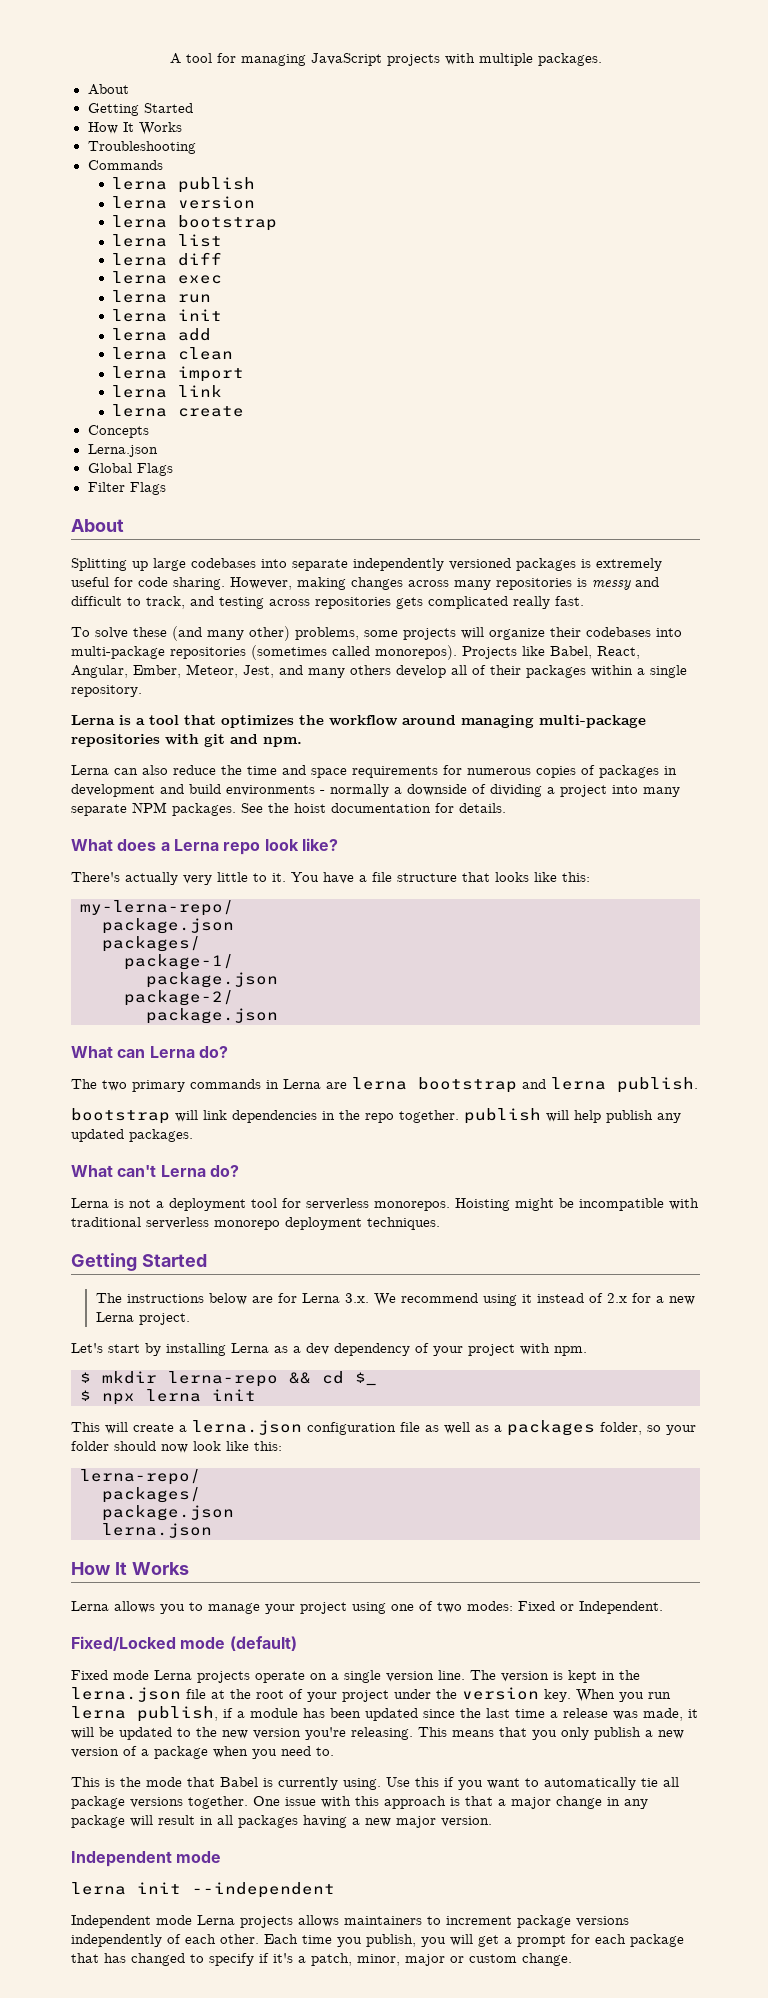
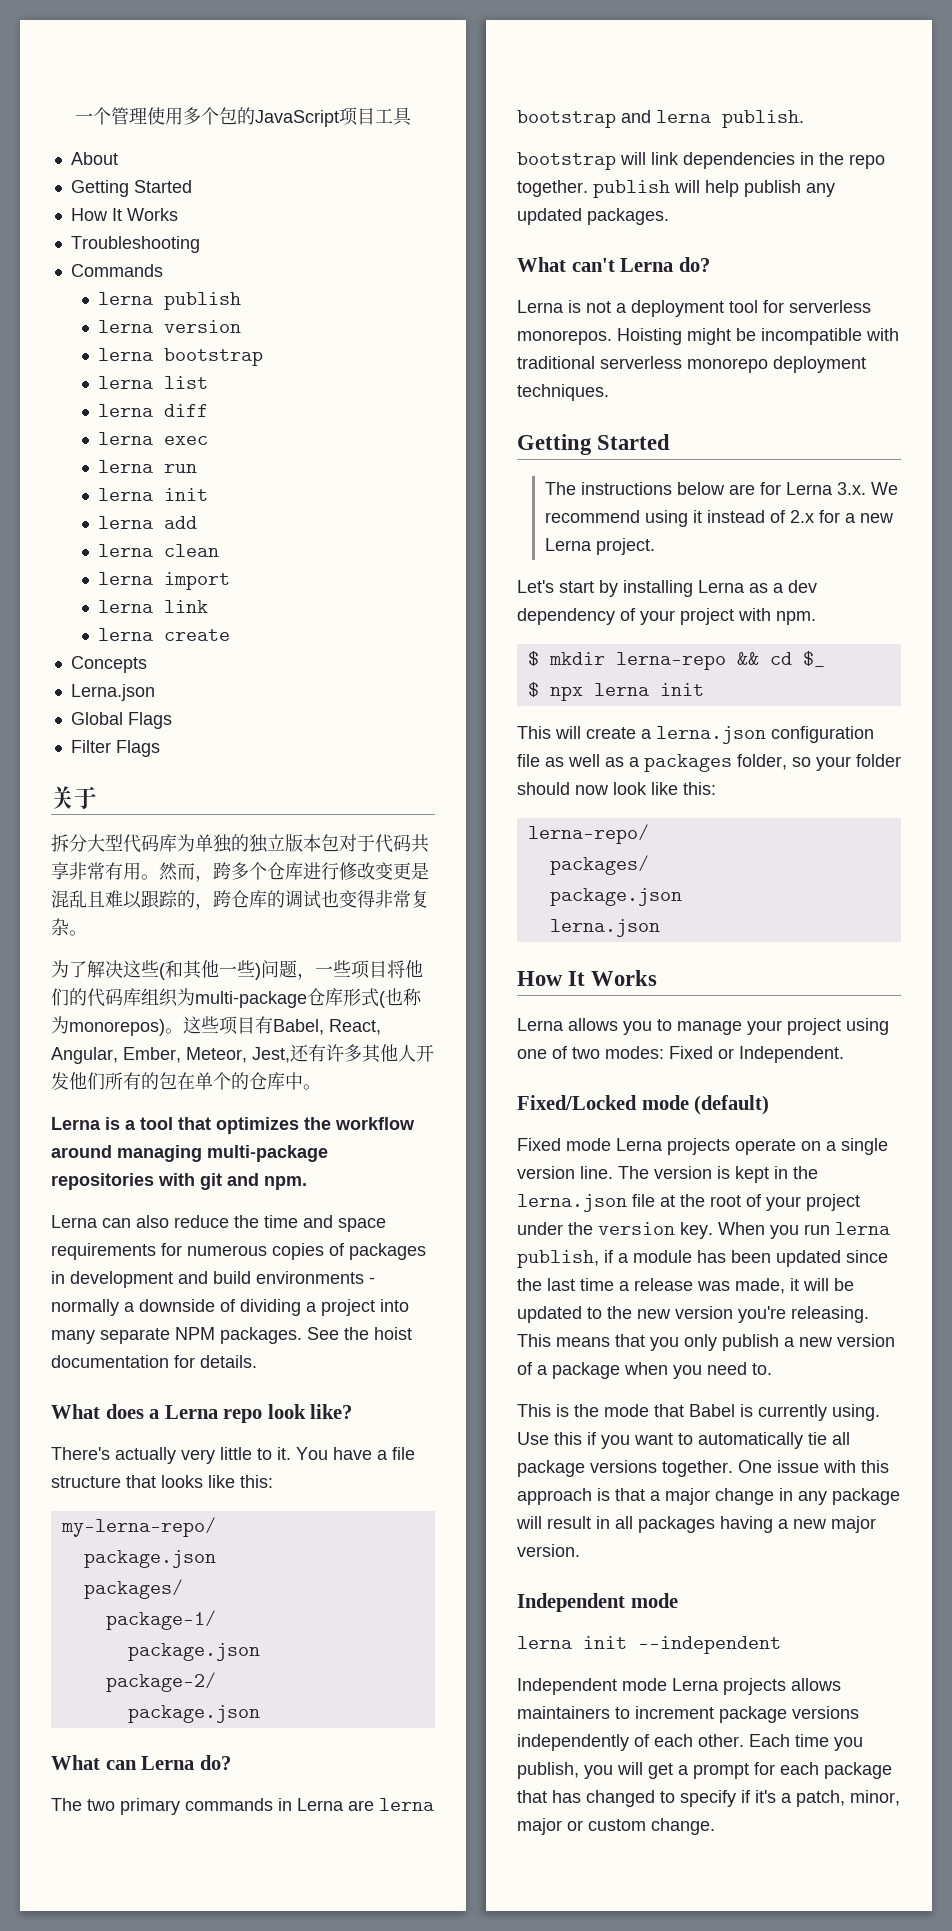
[169,53,602,66] A tool for managing JavaScript projects with multiple packages. -> [75,107,412,127] 一个管理使用多个包的JavaScript项目工具
[71,519,124,532] [71,558,662,571] [71,577,659,590] [71,596,584,609] [71,626,682,641] [71,645,545,660] About // Splitting up large codebases into separate independently versioned packages is extremely useful for code sharing. However, making changes across many repositories is messy and difficult to track, and testing across repositories gets complicated really fast. // To solve these (and many other) problems, some projects will organize their codebases into multi-package repositories (sometimes called monorepos). Projects like -> [51,786,97,809] [51,834,429,853] [51,862,429,882] [51,890,429,910] [51,918,87,936] [51,960,423,980] [51,988,422,1008] [51,1016,273,1036] 关于 // 拆分大型代码库为单独的独立版本包对于代码共享非常有用。然而，跨多个仓库进行修改变更是混乱且难以跟踪的，跨仓库的调试也变得非常复杂。 // 为了解决这些(和其他一些)问题，一些项目将他们的代码库组织为multi-package仓库形式(也称为monorepos)。这些项目有
[279,665,687,678] [71,685,142,697] and many others develop all of their packages within a single repository. -> [290,1044,434,1063] [51,1072,321,1090] 还有许多其他人开发他们所有的包在单个的仓库中。

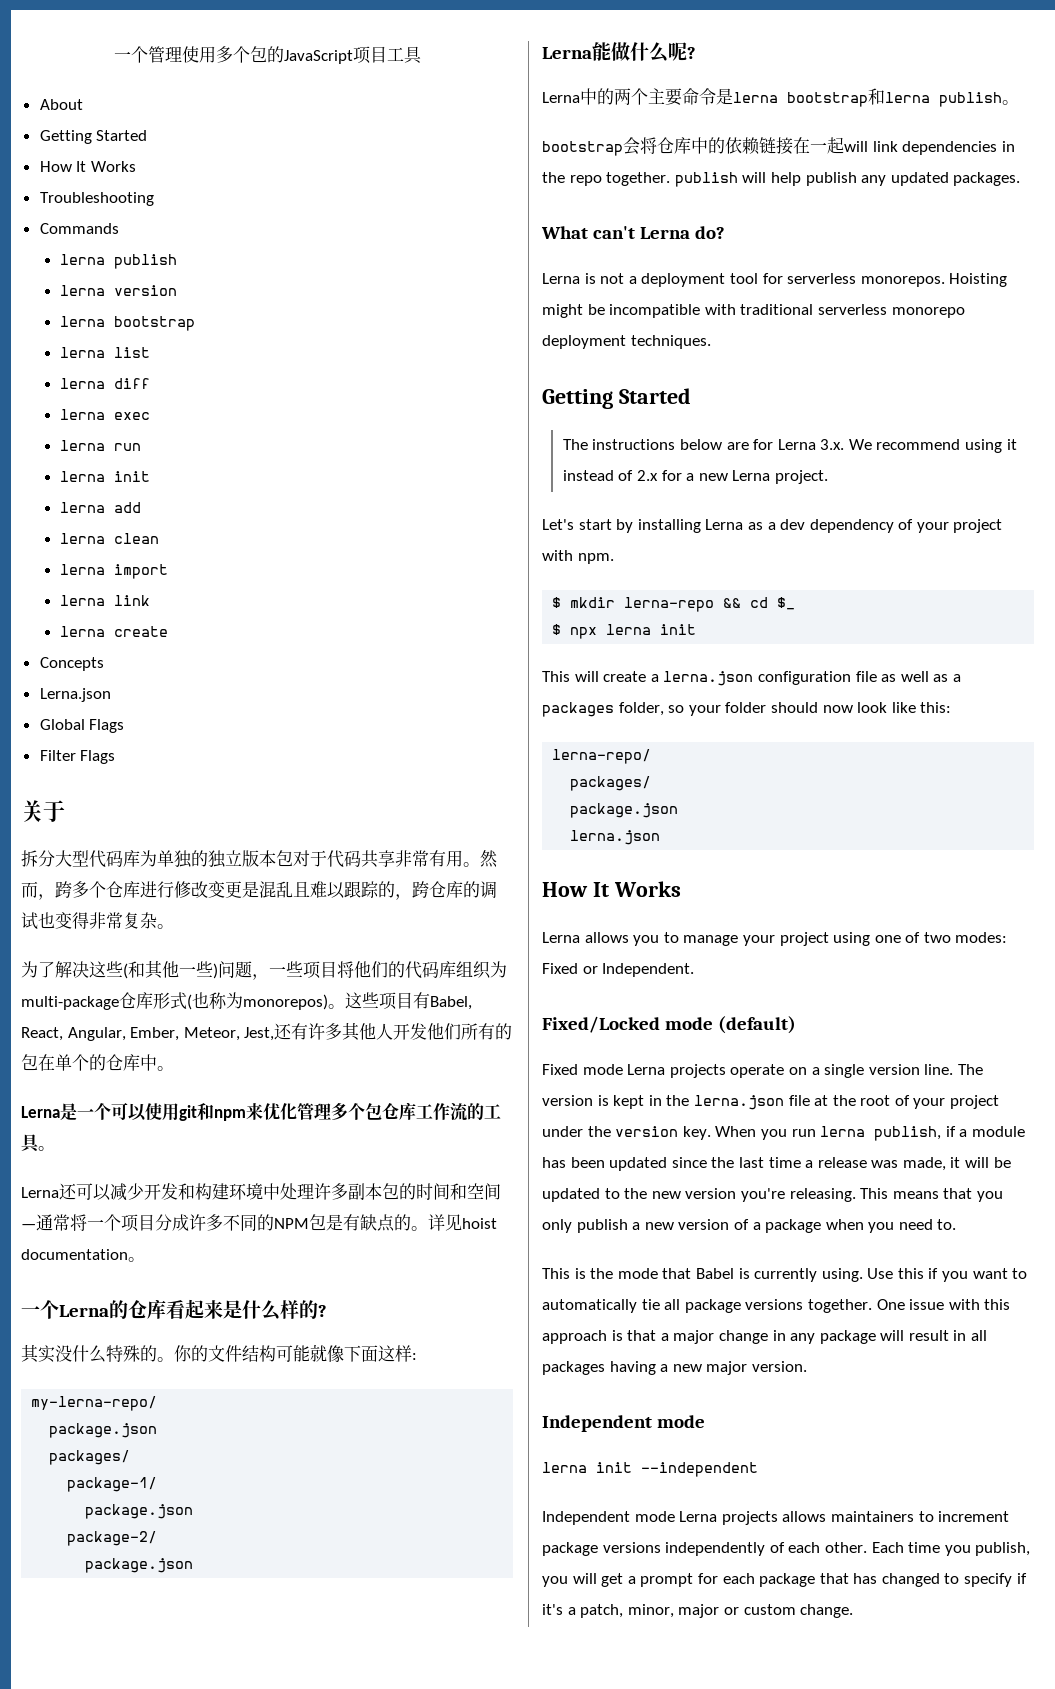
[105,1117,415,1134] [51,1145,328,1162] [51,1173,307,1190] [51,1215,386,1232] [51,1243,426,1260] [51,1271,375,1288] [51,1299,409,1316] [51,1327,412,1344] [51,1355,257,1368] [51,1404,353,1423] [51,1447,415,1464] [51,1475,273,1488] is a tool that optimizes the workflow around managing multi-package repositories with git and npm. // Lerna can also reduce the time and space requirements for numerous copies of packages in development and build environments - normally a downside of dividing a project into many separate NPM packages. See the hoist documentation for details. // What does a Lerna repo look like? // There's actually very little to it. You have a file structure that looks like this: -> [60,1102,501,1121] [21,1134,55,1153] [21,1183,501,1201] [21,1214,497,1232] [21,1249,145,1262] [21,1299,327,1320] [21,1344,417,1363] 是一个可以使用git和npm来优化管理多个包仓库工作流的工具。 // Lerna还可以减少开发和构建环境中处理许多副本包的时间和空间—通常将一个项目分成许多不同的NPM包是有缺点的。详见hoist documentation。 // 一个Lerna的仓库看起来是什么样的? // 其实没什么特殊的。你的文件结构可能就像下面这样:
[51,1755,231,1770] [51,1798,434,1815] [517,110,804,128] [517,152,616,170] What can Lerna do? // The two primary commands in Lerna are lerna bootstrap and lerna publish. // bootstrap -> [542,42,696,62] [542,88,1019,107] [542,137,844,156] Lerna能做什么呢? // Lerna中的两个主要命令是lerna bootstrap和lerna publish。 // bootstrap会将仓库中的依赖链接在一起

